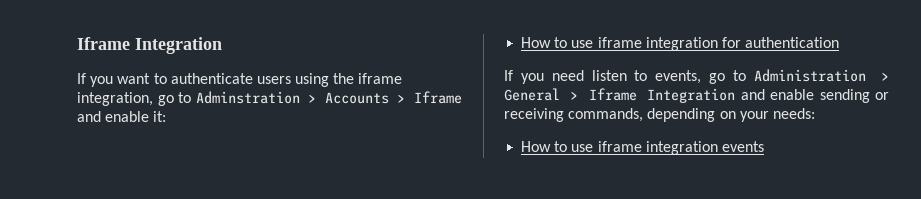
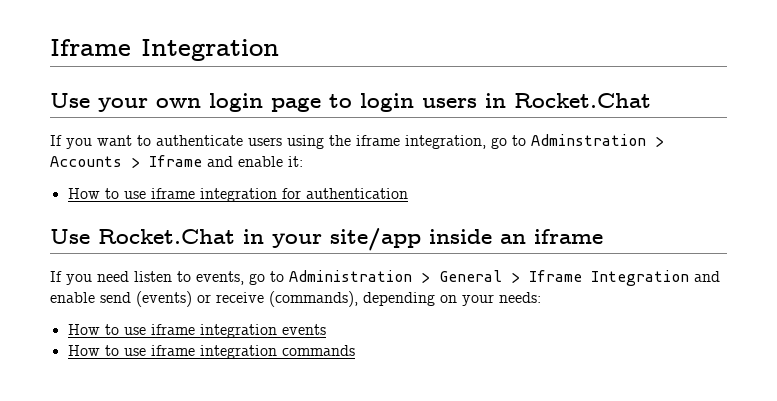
[77,37,222,54] Iframe Integration -> [50,39,279,61] [50,93,651,112] Iframe Integration // Use your own login page to login users in Rocket.Chat
(840, 42) none -> [50,228,603,251] // Use Rocket.Chat in your site/app inside an iframe
[819,89,889,103] [504,108,644,122] sending or receiving commands, -> [100,291,358,307] send (events) or receive (commands),
(764, 146) none -> [67,345,355,359] // How to use iframe integration commands

